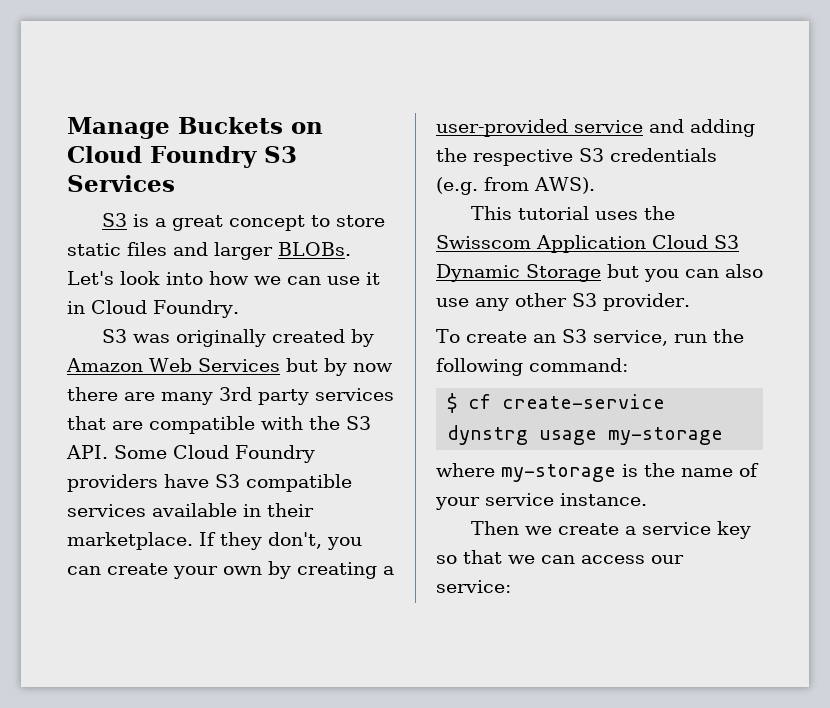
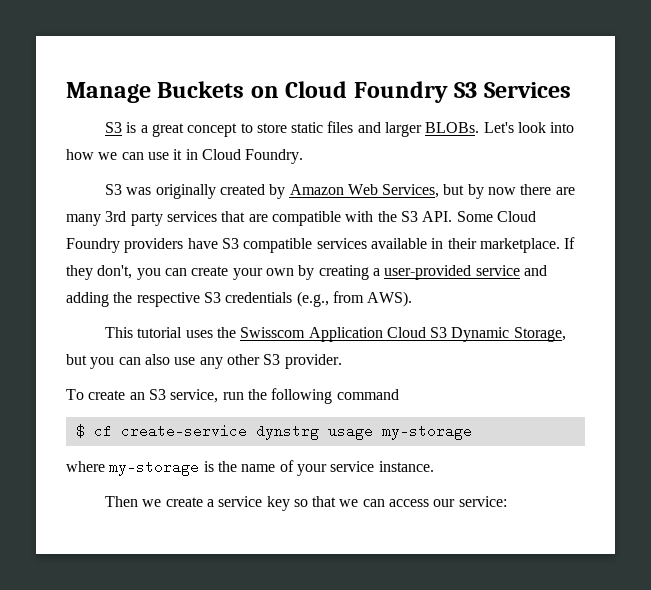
[197,358,280,372] Services -> [382,184,440,198] Services,
[436,177,478,195] (e.g. -> [296,291,329,307] (e.g.,
[526,264,601,282] Storage -> [513,327,566,342] Storage,
[529,358,628,372] command: -> [336,389,399,400] command

